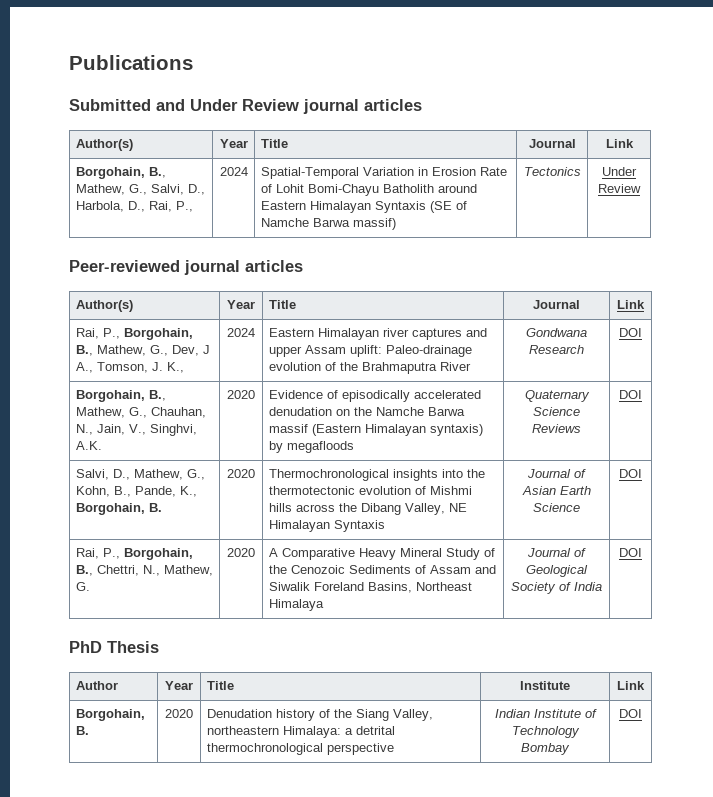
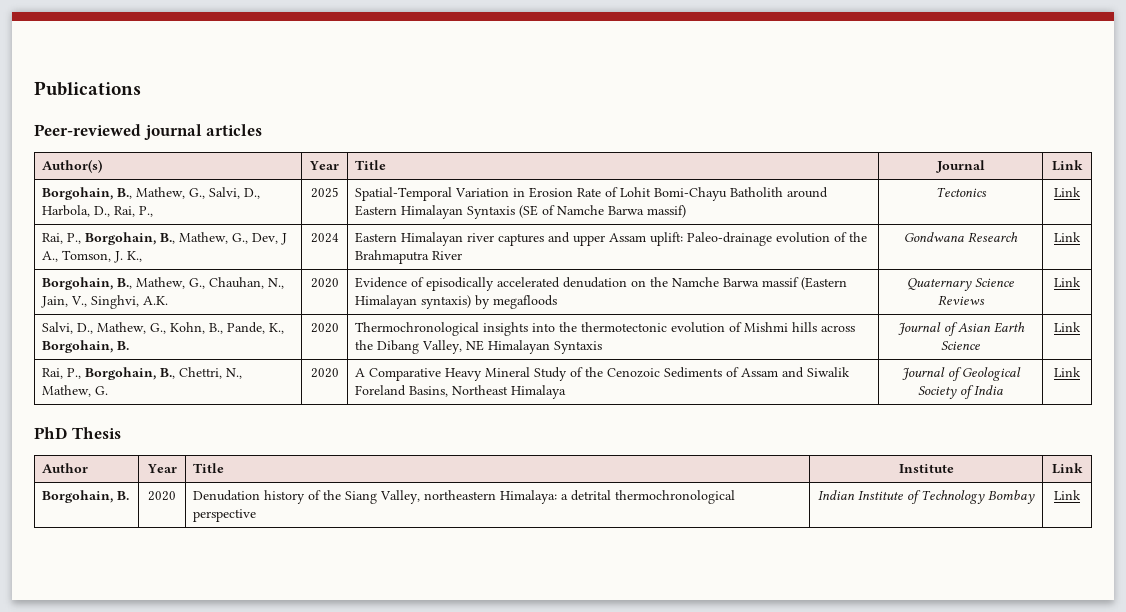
[69,99,299,111] Submitted and Under Review -> [34,124,141,136] Peer-reviewed
[219,167,248,176] 2024 -> [310,187,339,198] 2025
[602,167,637,176] [598,184,641,193] [69,260,303,275] [75,300,133,312] [227,300,255,309] [268,300,296,309] [533,300,580,309] | Under Review // Peer-reviewed journal articles // Author(s) | Year | Title | Journal -> (987, 192) none
[619,328,642,337] DOI -> [1054,232,1081,242] Link
[619,390,642,399] DOI -> [1054,277,1081,287] Link
[619,469,642,478] DOI -> [1054,322,1081,332] Link
[619,548,642,557] DOI -> [1054,367,1081,377] Link
[619,709,642,718] DOI -> [1054,490,1081,500] Link

